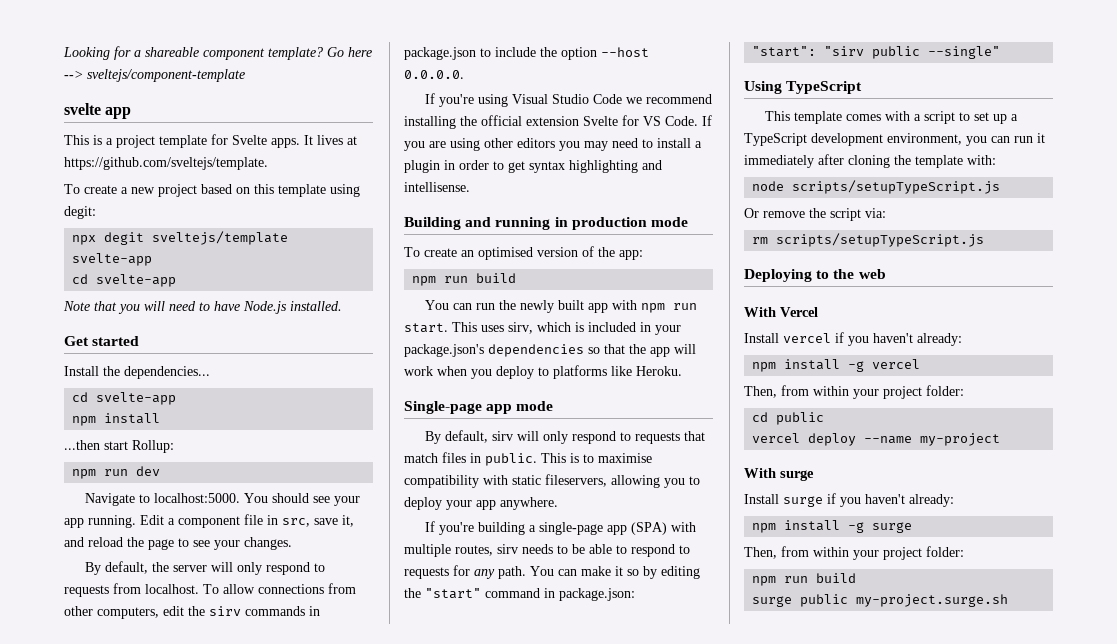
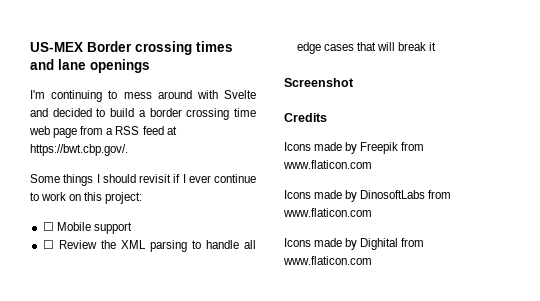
[63,46,372,60] [64,69,245,82] [64,103,132,119] [64,134,357,148] [64,157,268,170] [64,184,360,197] [64,206,96,219] [72,231,289,245] [72,253,153,266] [72,274,177,287] [63,301,342,314] [64,336,140,346] [64,366,210,379] [72,392,177,405] [72,413,161,426] [64,440,174,453] [72,466,161,479] [84,493,360,506] [64,514,354,528] [64,537,292,550] [84,561,325,575] [64,583,356,597] [64,606,320,619] [404,47,649,60] [404,70,464,79] [424,93,712,107] [404,115,712,129] [404,138,702,151] [404,160,662,173] [404,182,470,192] [404,217,688,230] [404,246,643,260] [412,273,517,286] [424,300,697,313] [404,322,681,335] [404,344,696,357] [404,365,682,379] [404,401,554,414] [424,430,705,444] [404,452,652,466] [404,474,700,488] [404,497,558,510] [424,521,696,535] [404,544,690,557] [404,565,700,579] [404,588,635,601] [752,46,1001,59] [744,81,863,94] [764,111,1018,124] [744,133,1045,146] [744,154,996,168] [752,180,1001,194] [744,208,886,221] [752,233,985,247] [744,269,886,282] [744,307,818,317] [744,332,962,346] [752,359,921,372] [744,385,964,399] [752,412,825,425] [752,433,1001,446] [744,468,814,481] [744,493,954,507] [752,520,913,533] [744,546,964,560] [752,573,857,586] [752,594,1009,607] Looking for a shareable component template? Go here --> sveltejs/component-template // svelte app // This is a project template for Svelte apps. It lives at https://github.com/sveltejs/template. // To create a new project based on this template using degit: // npx degit sveltejs/template svelte-app // cd svelte-app // Note that you will need to have Node.js installed. // Get started // Install the dependencies... // cd svelte-app // npm install // ...then start Rollup: // npm run dev // Navigate to localhost:5000. You should see your app running. Edit a component file in src, save it, and reload the page to see your changes. // By default, the server will only respond to requests from localhost. To allow connections from other computers, edit the sirv commands in package.json to include the option --host 0.0.0.0. // If you're using Visual Studio Code we recommend installing the official extension Svelte for VS Code. If you are using other editors you may need to install a plugin in order to get syntax highlighting and intellisense. // Building and running in production mode // To create an optimised version of the app: // npm run build // You can run the newly built app with npm run start. This uses sirv, which is included in your package.json's dependencies so that the app will work when you deploy to platforms like Heroku. // Single-page app mode // By default, sirv will only respond to requests that match files in public. This is to maximise compatibility with static fileservers, allowing you to deploy your app anywhere. // If you're building a single-page app (SPA) with multiple routes, sirv needs to be able to respond to requests for any path. You can make it so by editing the "start" command in package.json: // "start": "sirv public --single" // Using TypeScript // This template comes with a script to set up a TypeScript development environment, you can run it immediately after cloning the template with: // node scripts/setupTypeScript.js // Or remove the script via: // rm scripts/setupTypeScript.js // Deploying to the web // With Vercel // Install vercel if you haven't already: // npm install -g vercel // Then, from within your project folder: // cd public // vercel deploy --name my-project // With surge // Install surge if you haven't already: // npm install -g surge // Then, from within your project folder: // npm run build // surge public my-project.surge.sh -> [30,41,233,55] [30,59,150,73] [30,90,256,102] [30,108,256,120] [29,126,177,138] [30,144,128,156] [30,174,256,186] [30,192,143,204] [42,222,132,234] [42,240,256,252] [296,42,437,54] [284,78,354,87] [284,113,327,122] [284,142,425,154] [283,160,372,169] [284,190,452,202] [283,208,372,217] [284,238,425,250] [283,256,372,265] US-MEX Border crossing times and lane openings // I'm continuing to mess around with Svelte and decided to build a border crossing time web page from a RSS feed at https://bwt.cbp.gov/. // Some things I should revisit if I ever continue to work on this project: // ☐ Mobile support // ☐ Review the XML parsing to handle all edge cases that will break it // Screenshot // Credits // Icons made by Freepik from www.flaticon.com // Icons made by DinosoftLabs from www.flaticon.com // Icons made by Dighital from www.flaticon.com

